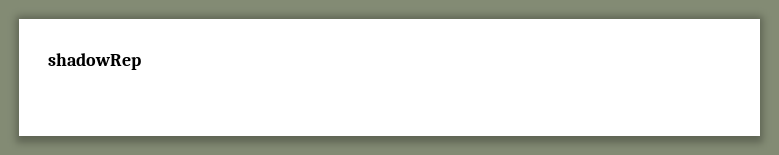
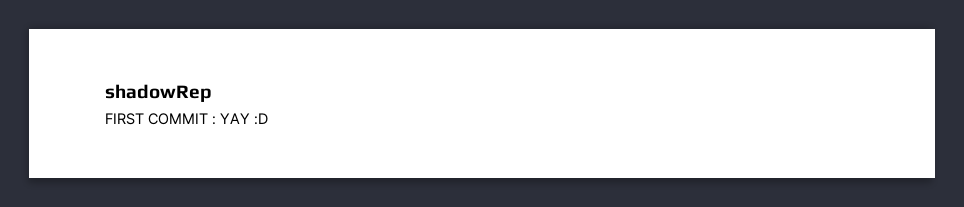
(141, 61) none -> [105,113,269,125] // FIRST COMMIT : YAY :D

